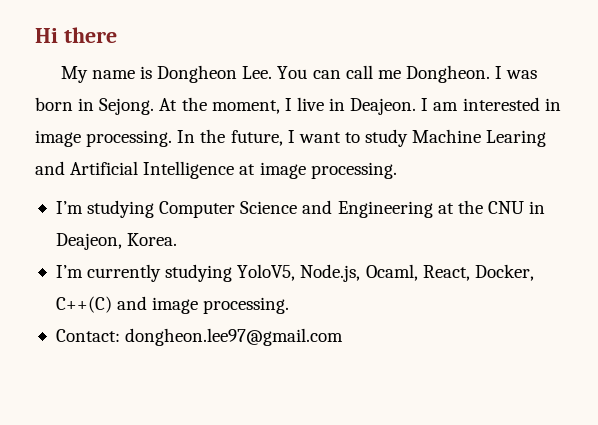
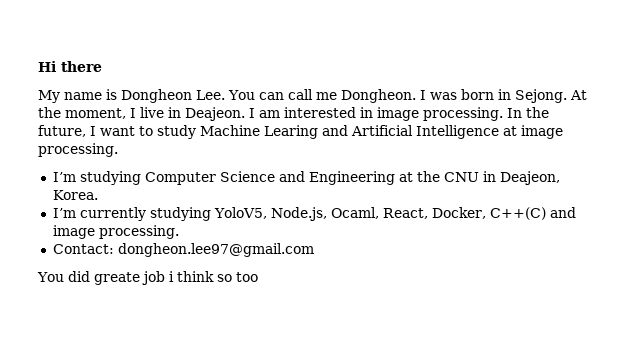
(344, 337) none -> [37,271,258,285] // You did greate job i think so too

